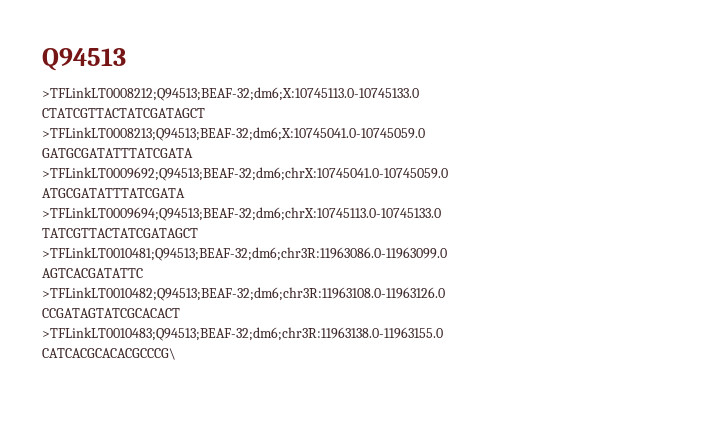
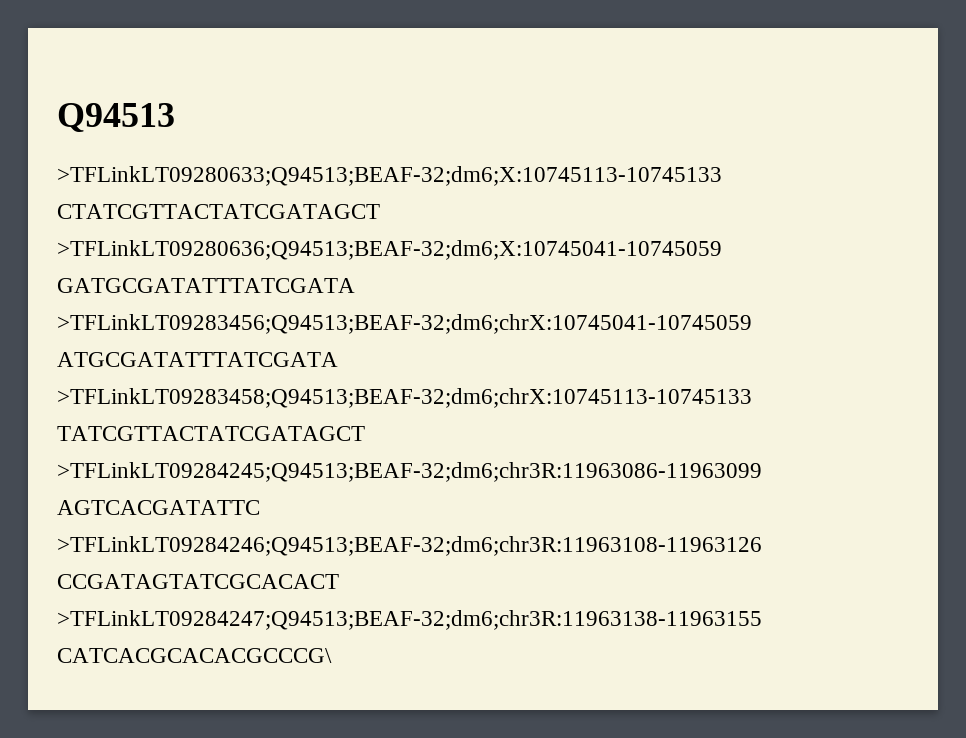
[42,87,419,101] >TFLinkLT0008212;Q94513;BEAF-32;dm6;X:10745113.0-10745133.0 -> [57,166,722,186] >TFLinkLT09280633;Q94513;BEAF-32;dm6;X:10745113-10745133
[42,127,425,141] >TFLinkLT0008213;Q94513;BEAF-32;dm6;X:10745041.0-10745059.0 -> [57,240,722,260] >TFLinkLT09280636;Q94513;BEAF-32;dm6;X:10745041-10745059
[42,167,448,181] >TFLinkLT0009692;Q94513;BEAF-32;dm6;chrX:10745041.0-10745059.0 -> [57,314,752,334] >TFLinkLT09283456;Q94513;BEAF-32;dm6;chrX:10745041-10745059
[42,207,441,221] >TFLinkLT0009694;Q94513;BEAF-32;dm6;chrX:10745113.0-10745133.0 -> [57,388,752,408] >TFLinkLT09283458;Q94513;BEAF-32;dm6;chrX:10745113-10745133
[42,247,447,261] >TFLinkLT0010481;Q94513;BEAF-32;dm6;chr3R:11963086.0-11963099.0 -> [57,462,762,482] >TFLinkLT09284245;Q94513;BEAF-32;dm6;chr3R:11963086-11963099
[42,287,445,301] >TFLinkLT0010482;Q94513;BEAF-32;dm6;chr3R:11963108.0-11963126.0 -> [57,536,762,556] >TFLinkLT09284246;Q94513;BEAF-32;dm6;chr3R:11963108-11963126
[42,327,443,341] >TFLinkLT0010483;Q94513;BEAF-32;dm6;chr3R:11963138.0-11963155.0 -> [57,610,762,630] >TFLinkLT09284247;Q94513;BEAF-32;dm6;chr3R:11963138-11963155

